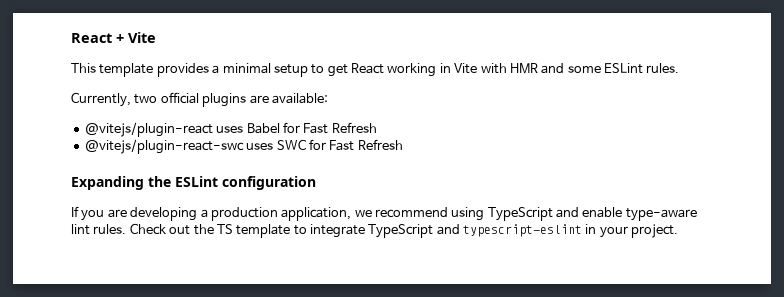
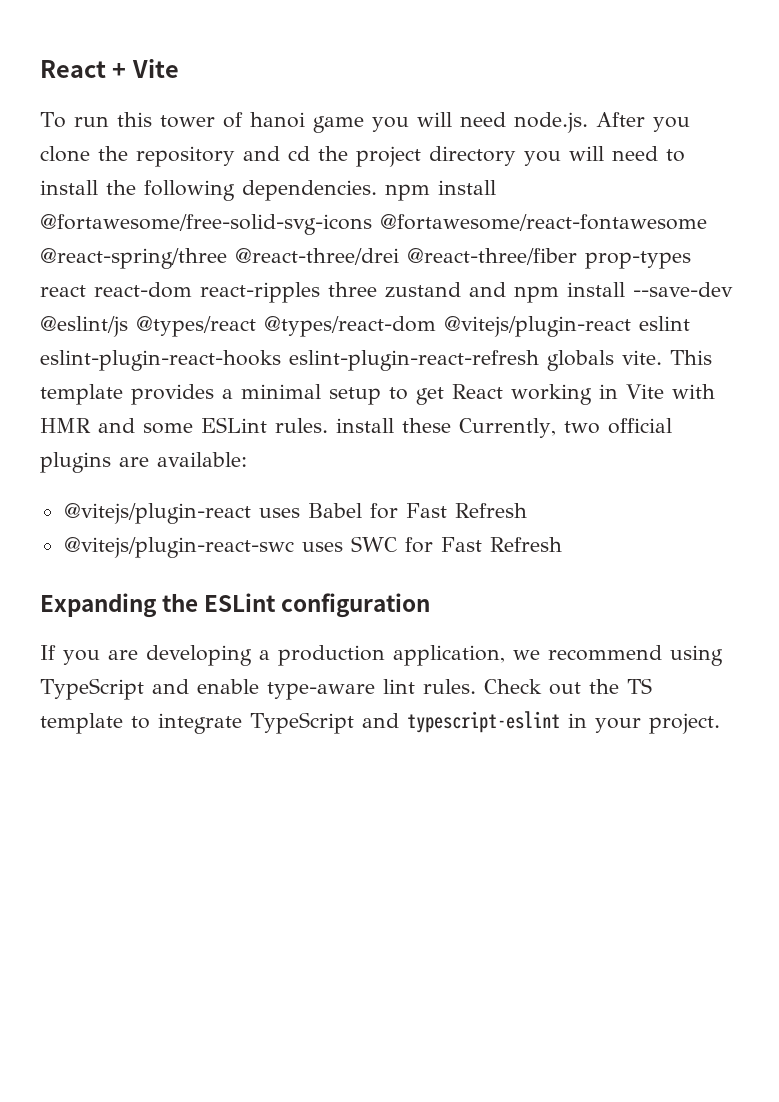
(156, 37) none -> [40,112,690,133] [40,146,685,167] [40,180,496,201] [40,214,707,235] [40,248,691,269] [40,282,733,303] [40,316,690,337] [40,350,662,371] To run this tower of hanoi game you will need node.js. After you clone the repository and cd the project directory you will need to install the following dependencies. npm install @fortawesome/free-solid-svg-icons @fortawesome/react-fontawesome @react-spring/three @react-three/drei @react-three/fiber prop-types react react-dom react-ripples three zustand and npm install --save-dev @eslint/js @types/react @types/react-dom @vitejs/plugin-react eslint eslint-plugin-react-hooks eslint-plugin-react-refresh globals vite.
(680, 68) // -> [336,418,451,433] install these

